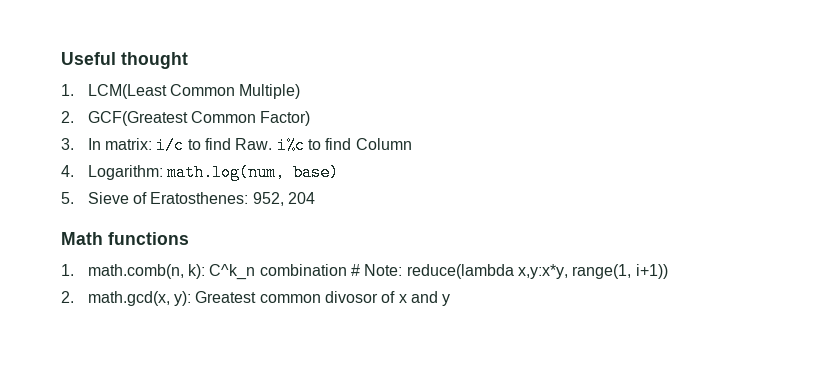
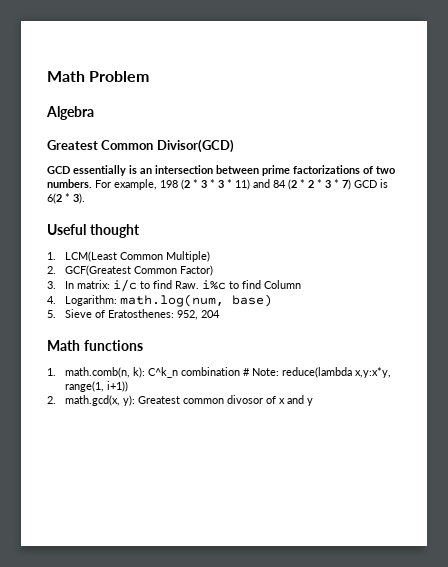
(61, 58) none -> [47,71,150,82] [46,106,94,120] [47,139,234,153] [47,165,395,176] [47,179,388,190] [47,193,85,204] Math Problem // Algebra // Greatest Common Divisor(GCD) // GCD essentially is an intersection between prime factorizations of two numbers. For example, 198 (2 * 3 * 3 * 11) and 84 (2 * 2 * 3 * 7) GCD is 6(2 * 3). //

